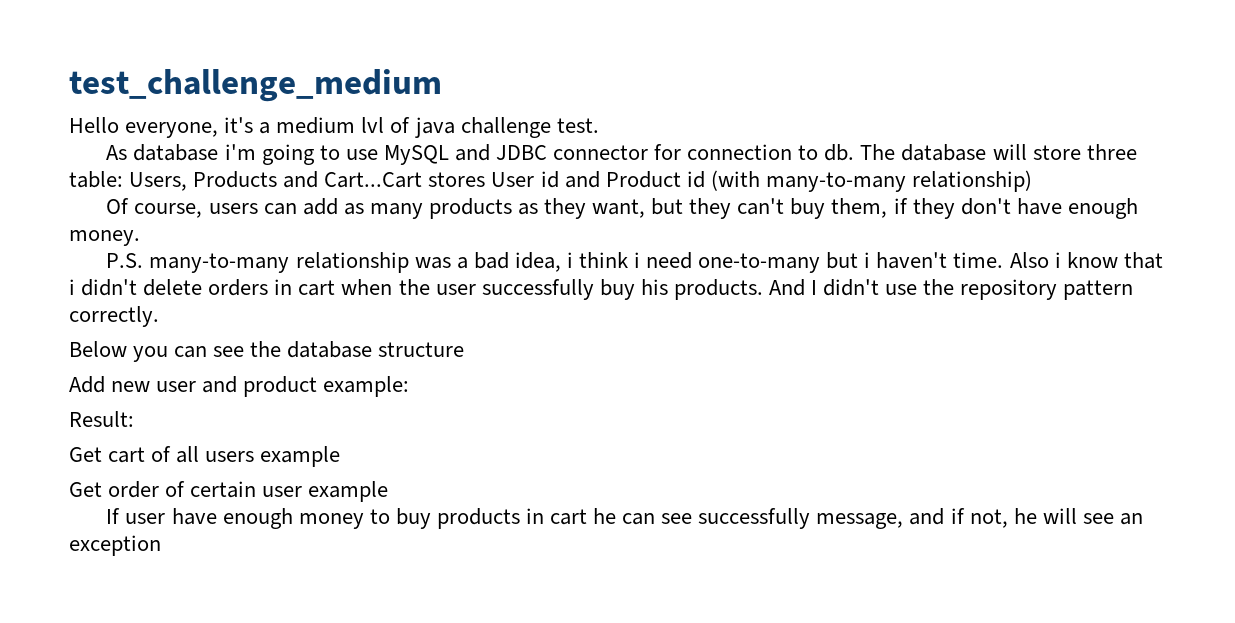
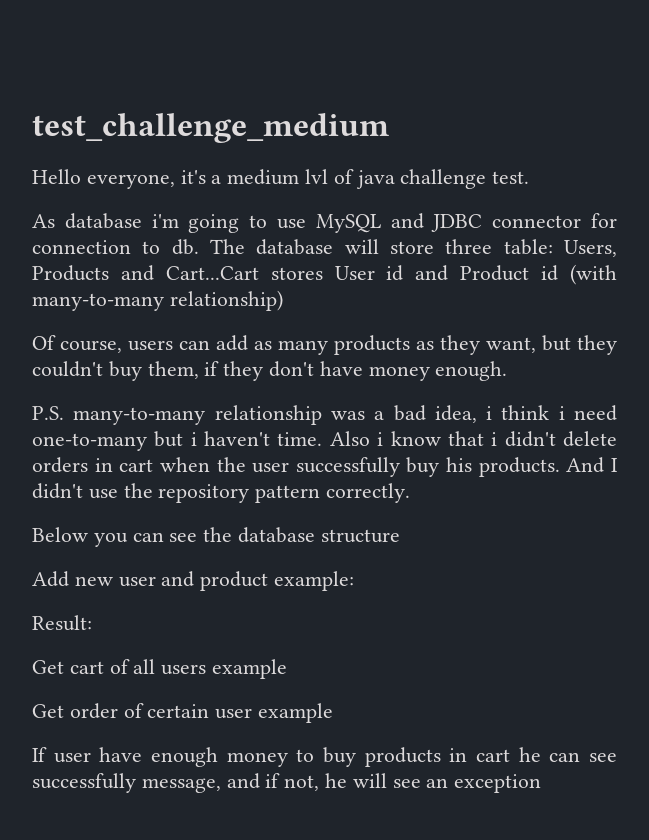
[737,198,785,215] can't -> [32,361,103,377] couldn't
[1067,198,1138,219] [69,230,140,246] enough money. -> [368,361,508,381] money enough.

